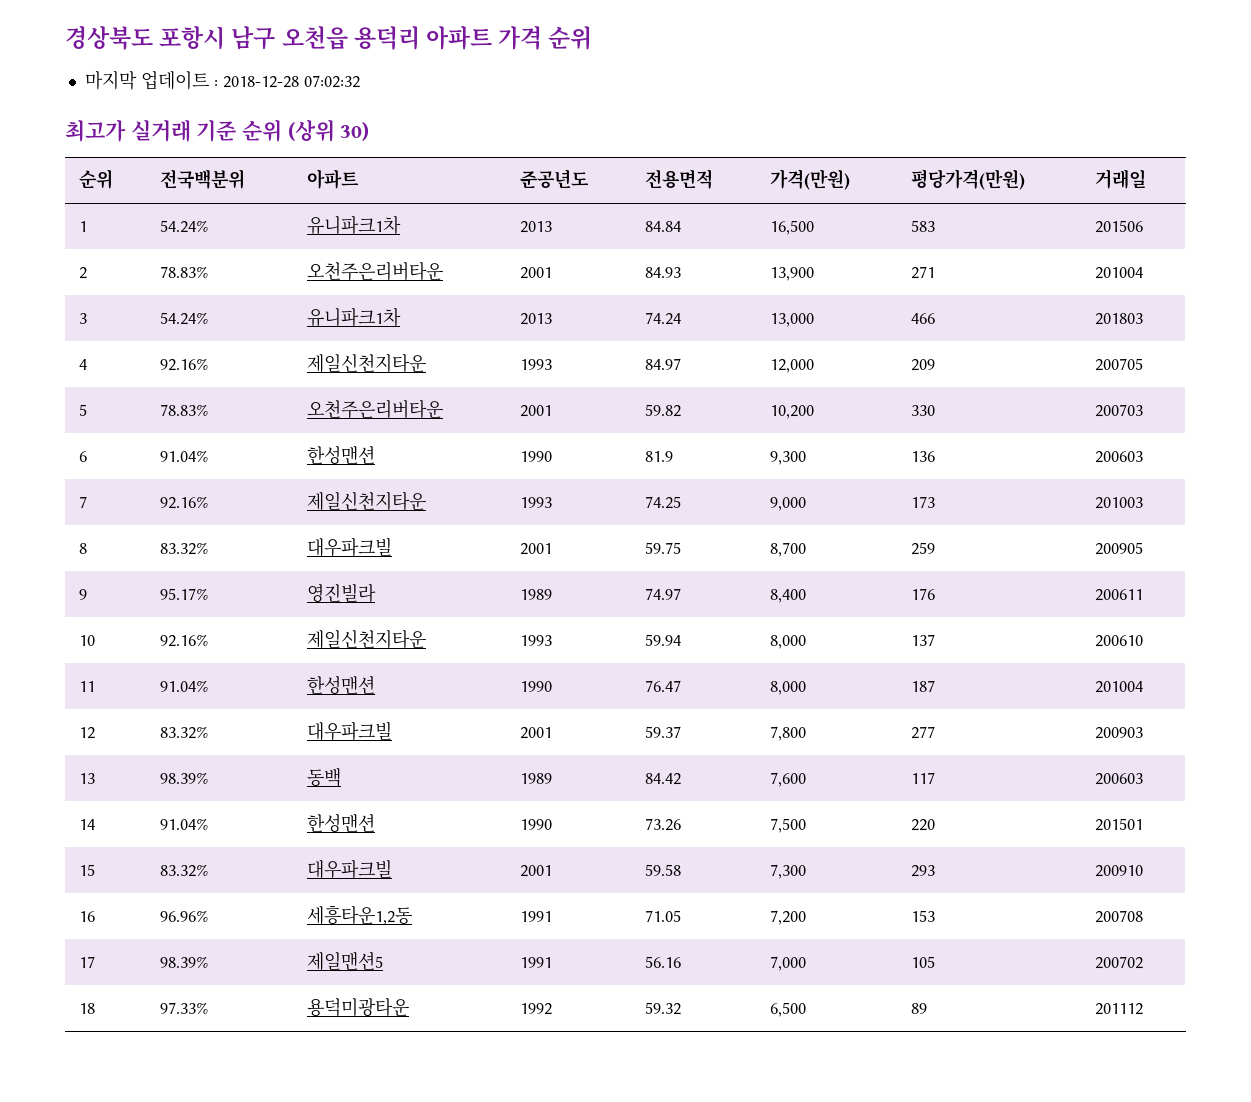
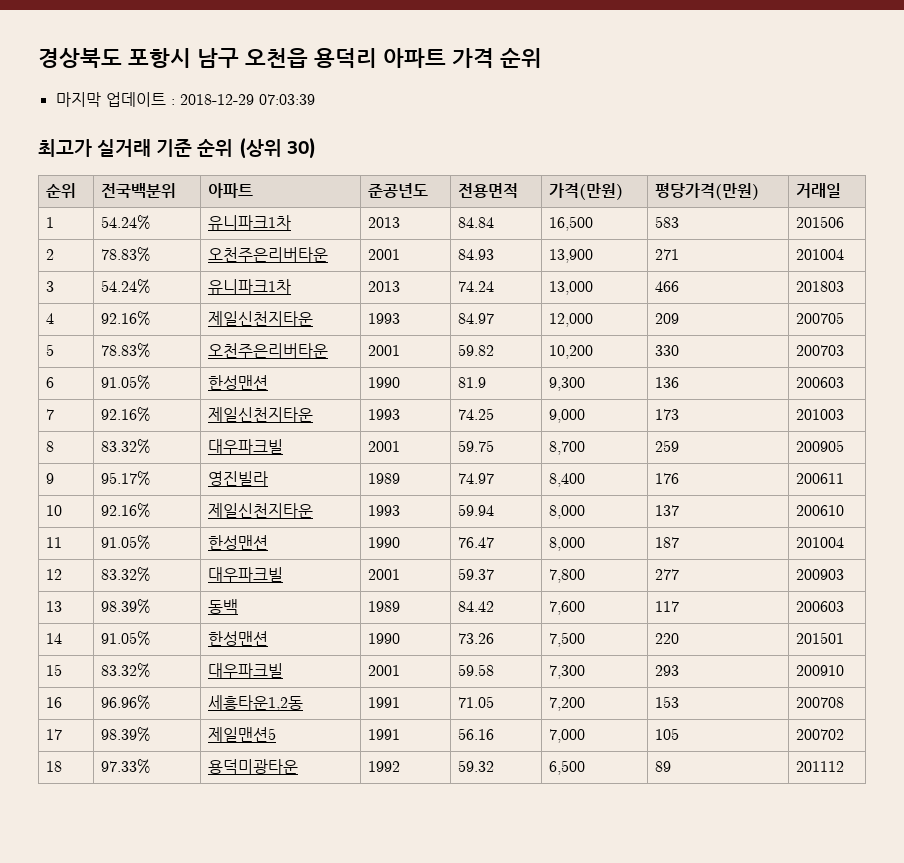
[222,75,360,88] 2018-12-28 07:02:32 -> [179,94,315,105] 2018-12-29 07:03:39
[160,450,209,462] 91.04% -> [101,375,151,390] 91.05%
[160,680,209,692] 91.04% -> [101,535,151,550] 91.05%
[160,818,209,830] 91.04% -> [101,631,151,646] 91.05%

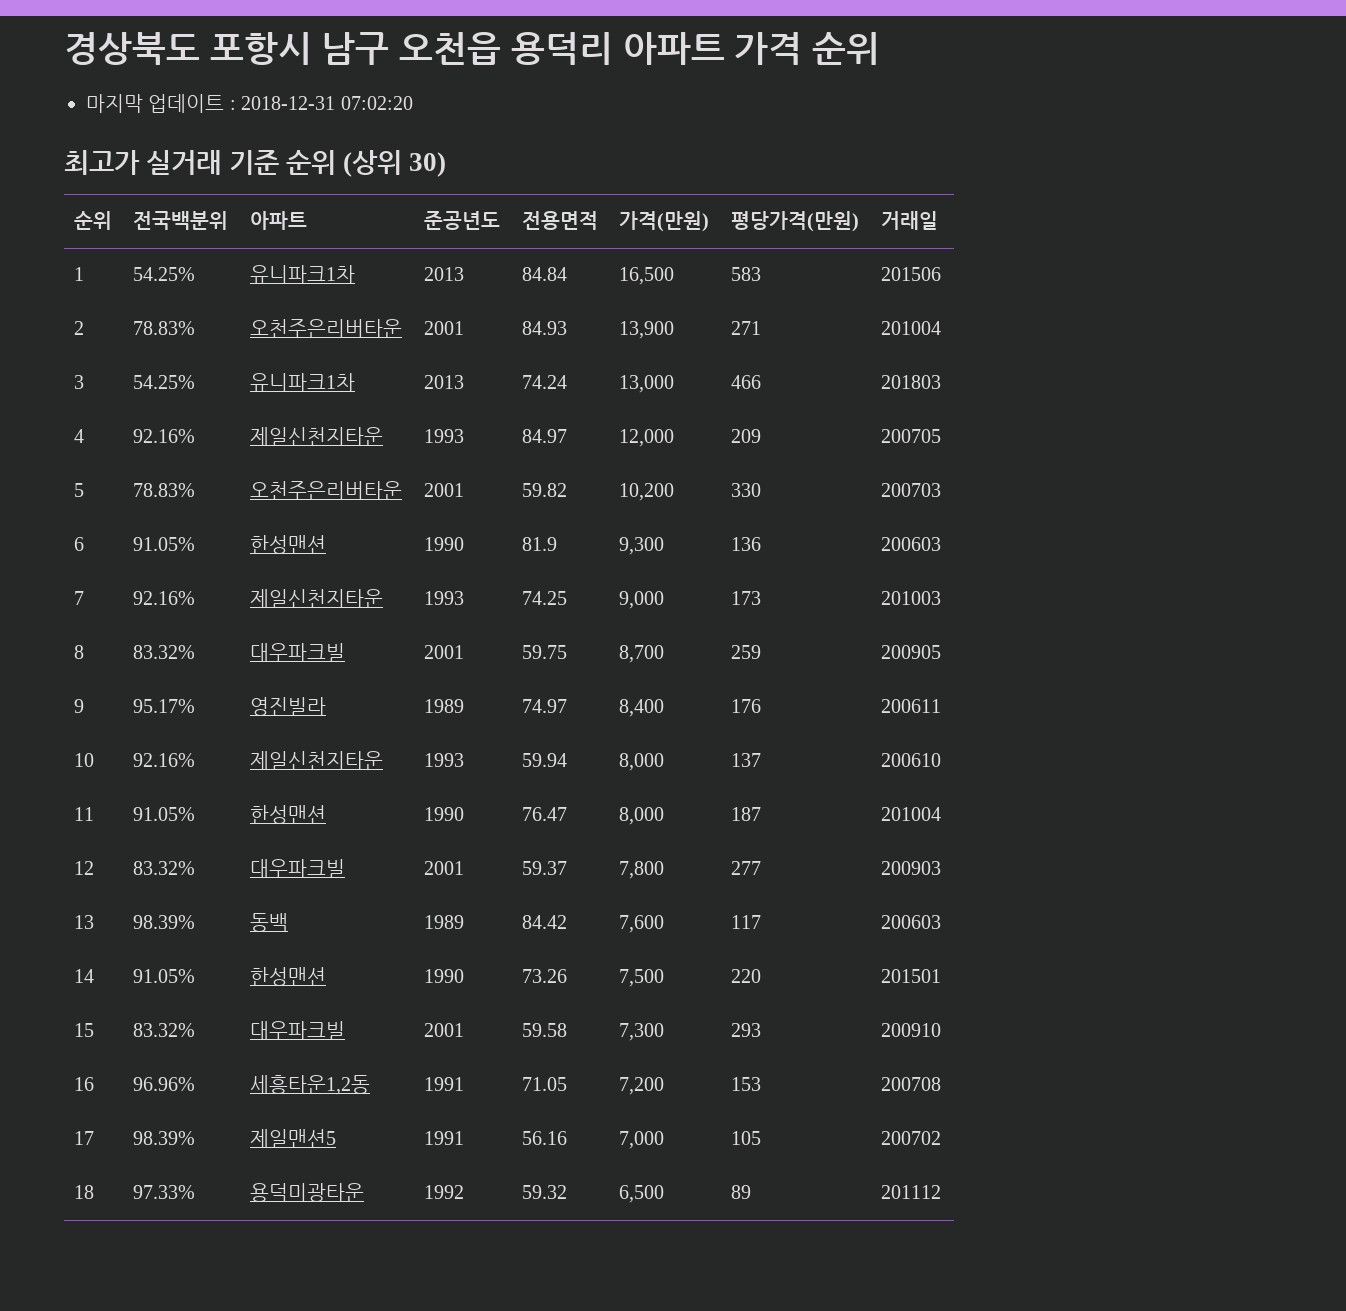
[179,94,315,105] 2018-12-29 07:03:39 -> [241,96,413,110] 2018-12-31 07:02:20
[101,215,151,230] 54.24% -> [133,267,196,281] 54.25%
[101,279,151,294] 54.24% -> [133,375,196,389] 54.25%

